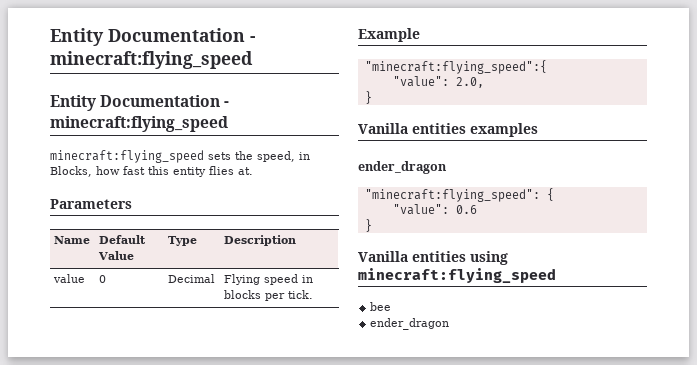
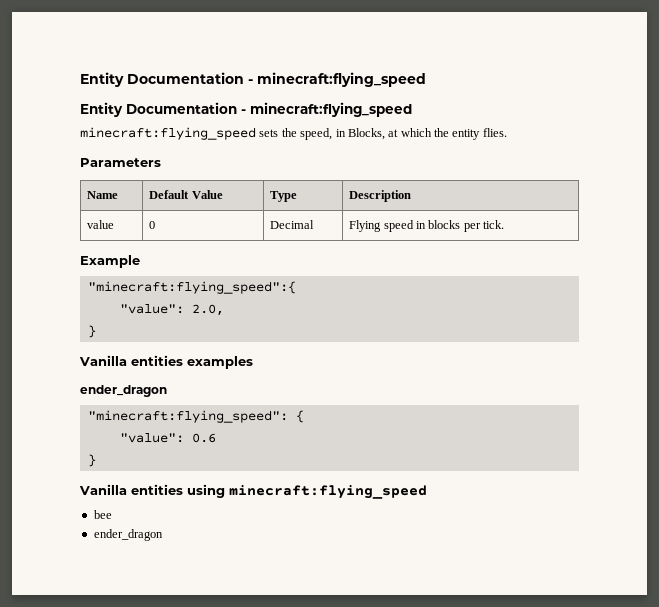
[96,166,253,177] how fast this entity flies at. -> [388,128,507,140] at which the entity flies.

